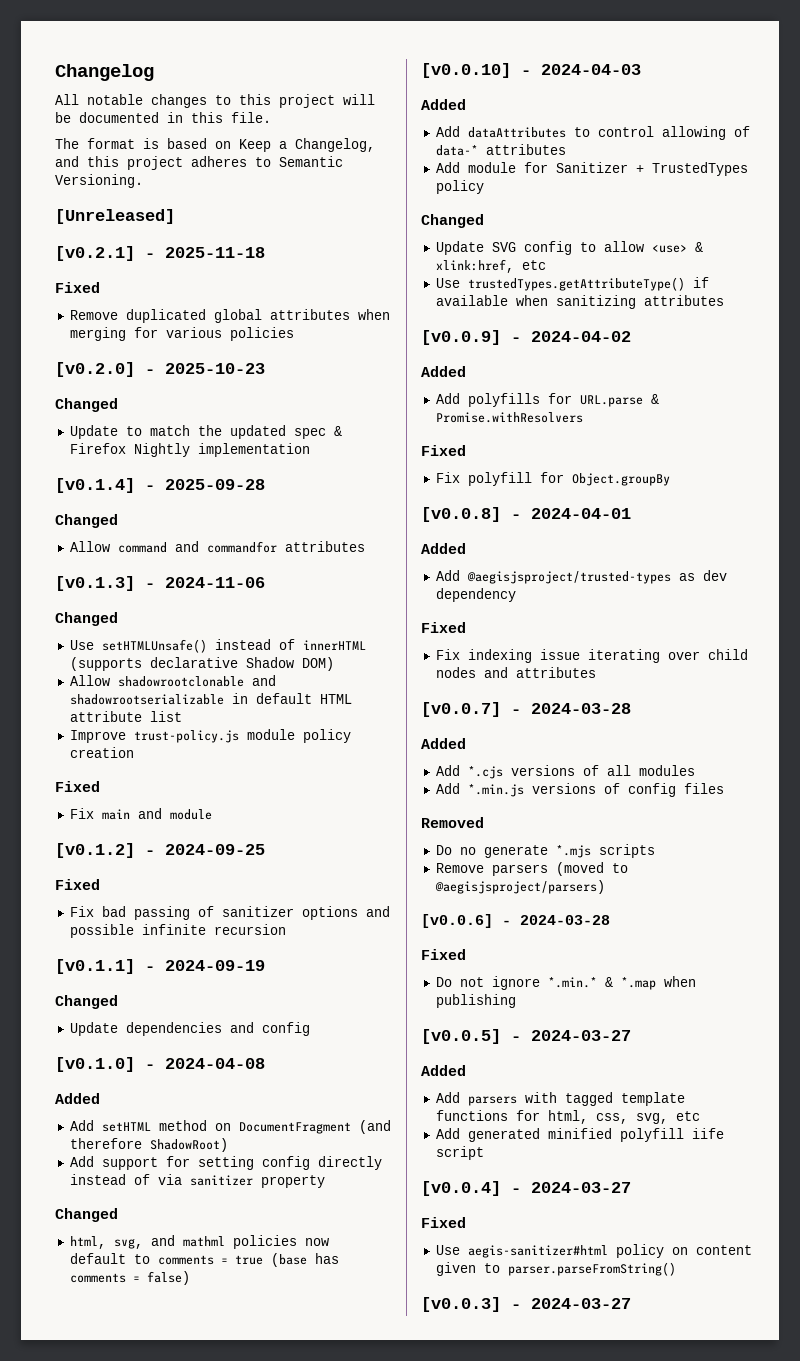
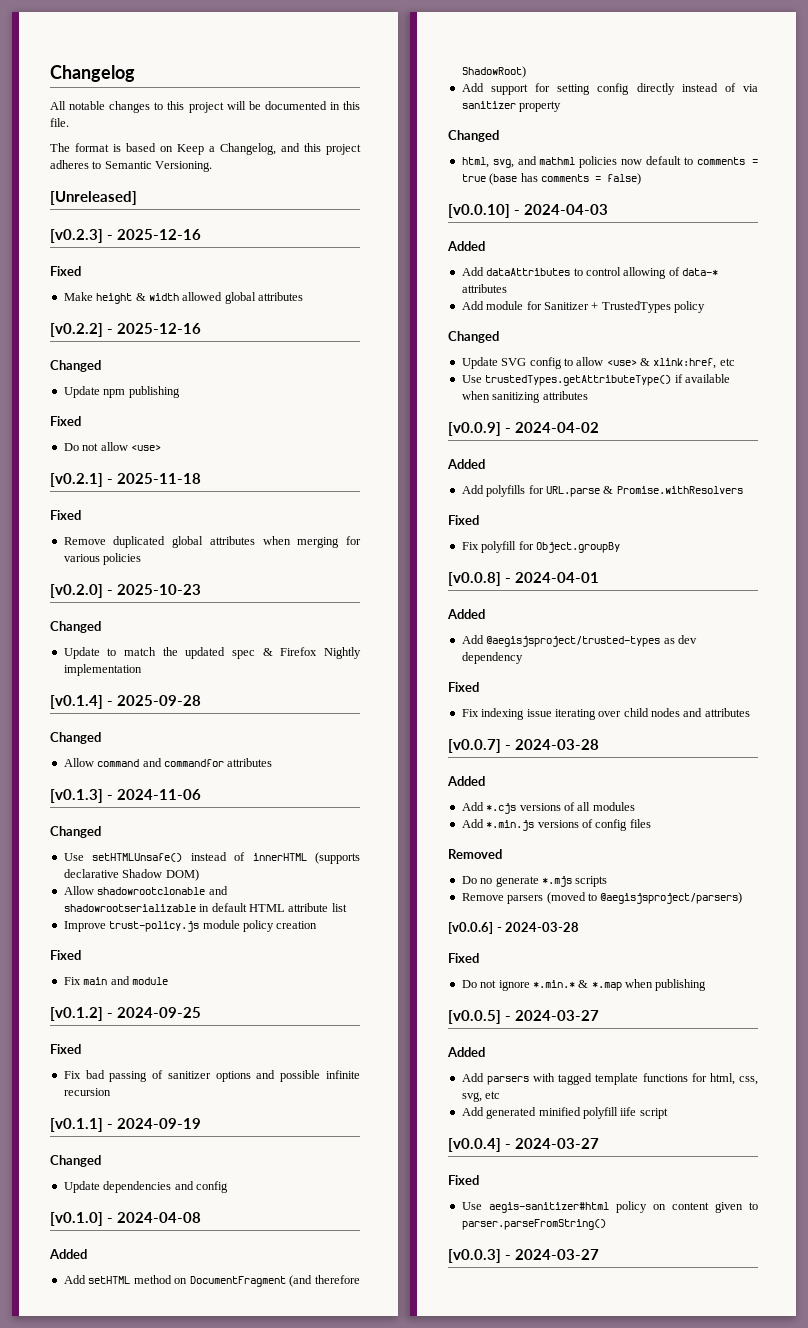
(175, 216) none -> [50,229,202,243] [50,266,81,276] [63,292,303,304] [50,323,202,337] [50,360,101,372] [63,386,180,398] [50,416,81,426] [63,442,161,451] // [v0.2.3] - 2025-12-16 // Fixed // Make height & width allowed global attributes // [v0.2.2] - 2025-12-16 // Changed // Update npm publishing // Fixed // Do not allow <use>

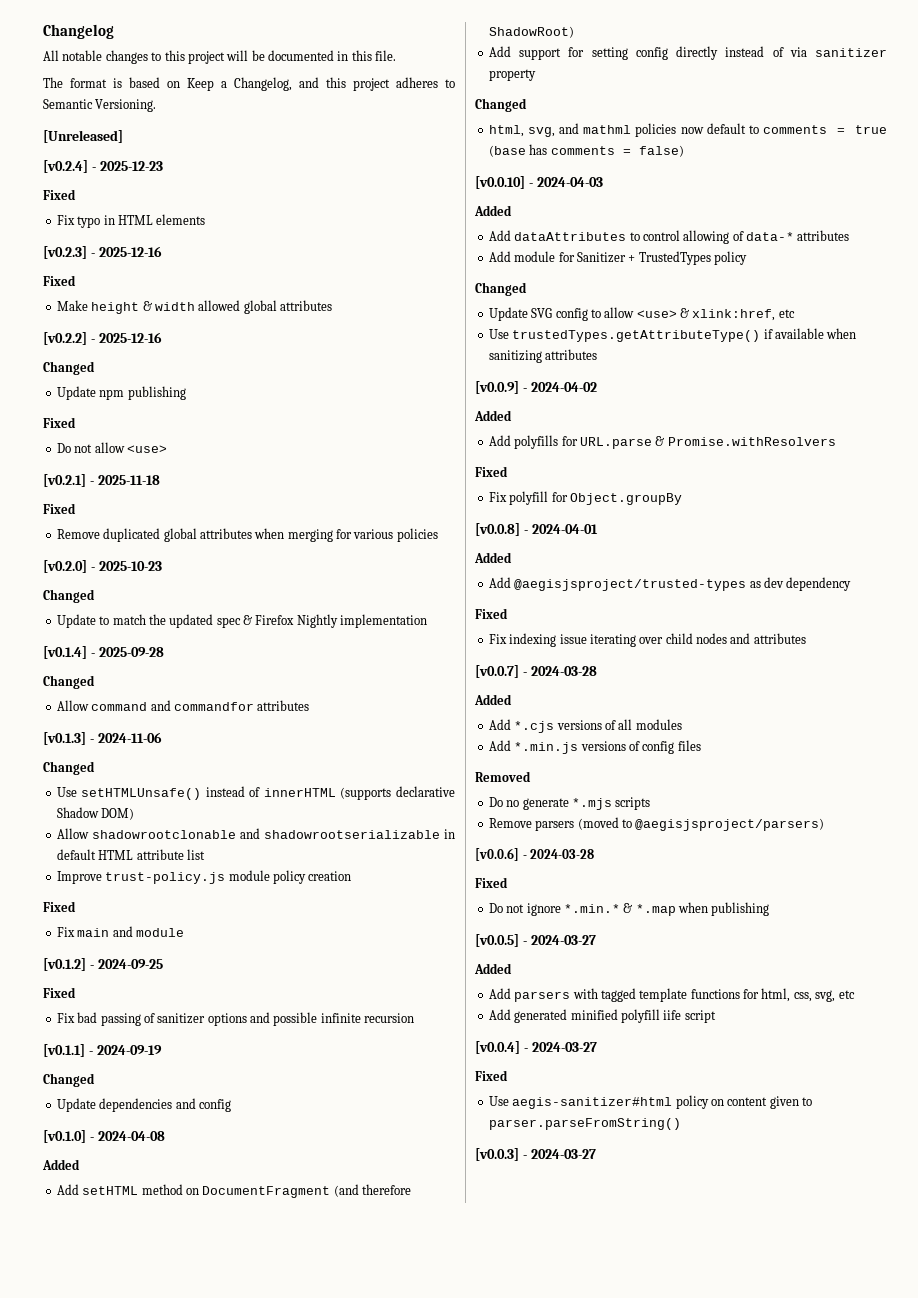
(137, 198) none -> [43,160,163,173] [43,189,76,200] [56,214,206,228] // [v0.2.4] - 2025-12-23 // Fixed // Fix typo in HTML elements

